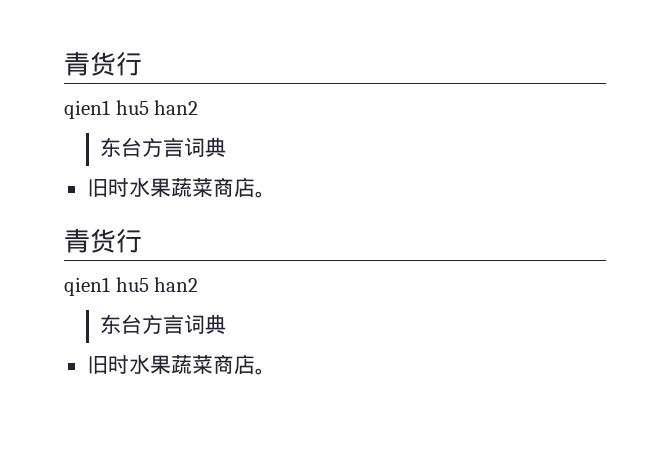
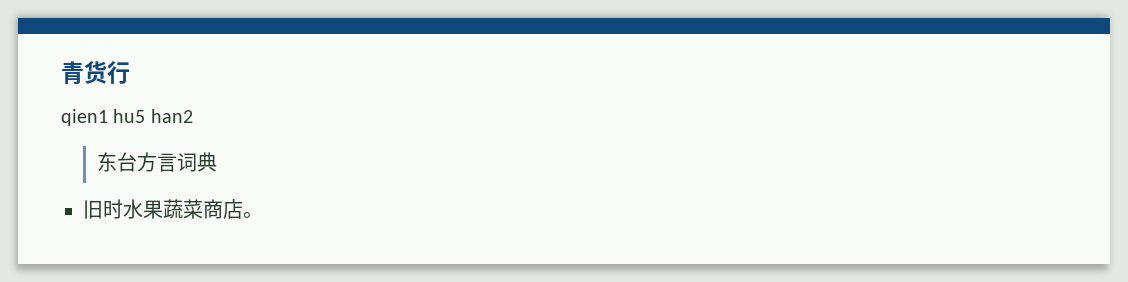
[64,228,142,253] [64,277,199,296] [99,314,226,334] [86,354,276,375] // 青货行 // qien1 hu5 han2 // 东台方言词典 // 旧时水果蔬菜商店。 -> (263, 215) none

